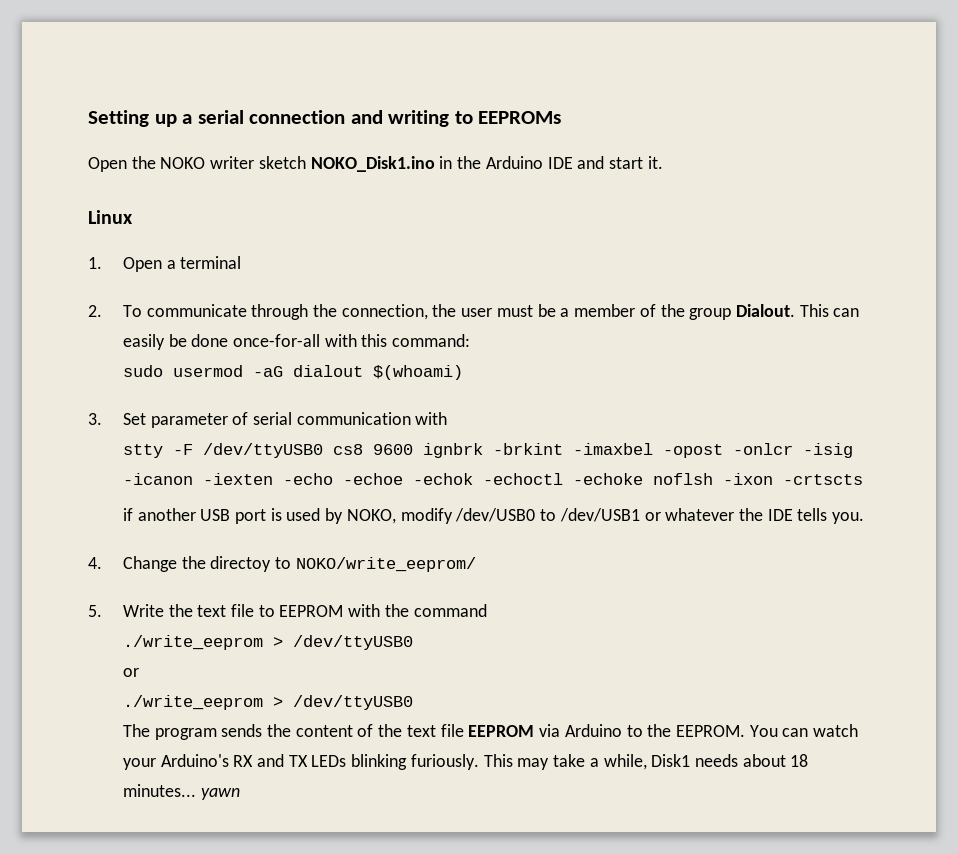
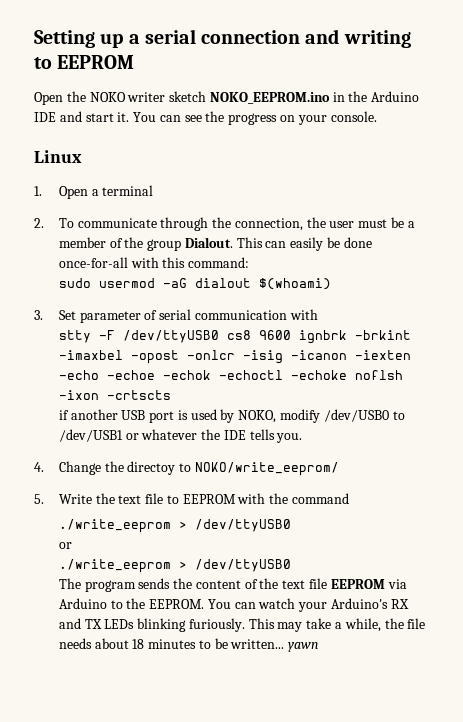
[478,111,562,124] EEPROMs -> [57,55,135,69] EEPROM
[310,156,435,172] NOKO_Disk1.ino -> [209,92,330,104] NOKO_EEPROM.ino
(663, 162) none -> [133,111,377,125] You can see the progress on your console.
[651,754,691,767] Disk1 -> [384,618,426,629] the file
[122,784,196,797] minutes... -> [148,638,285,649] minutes to be written...

